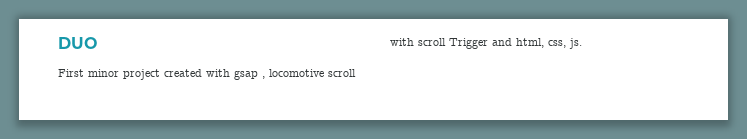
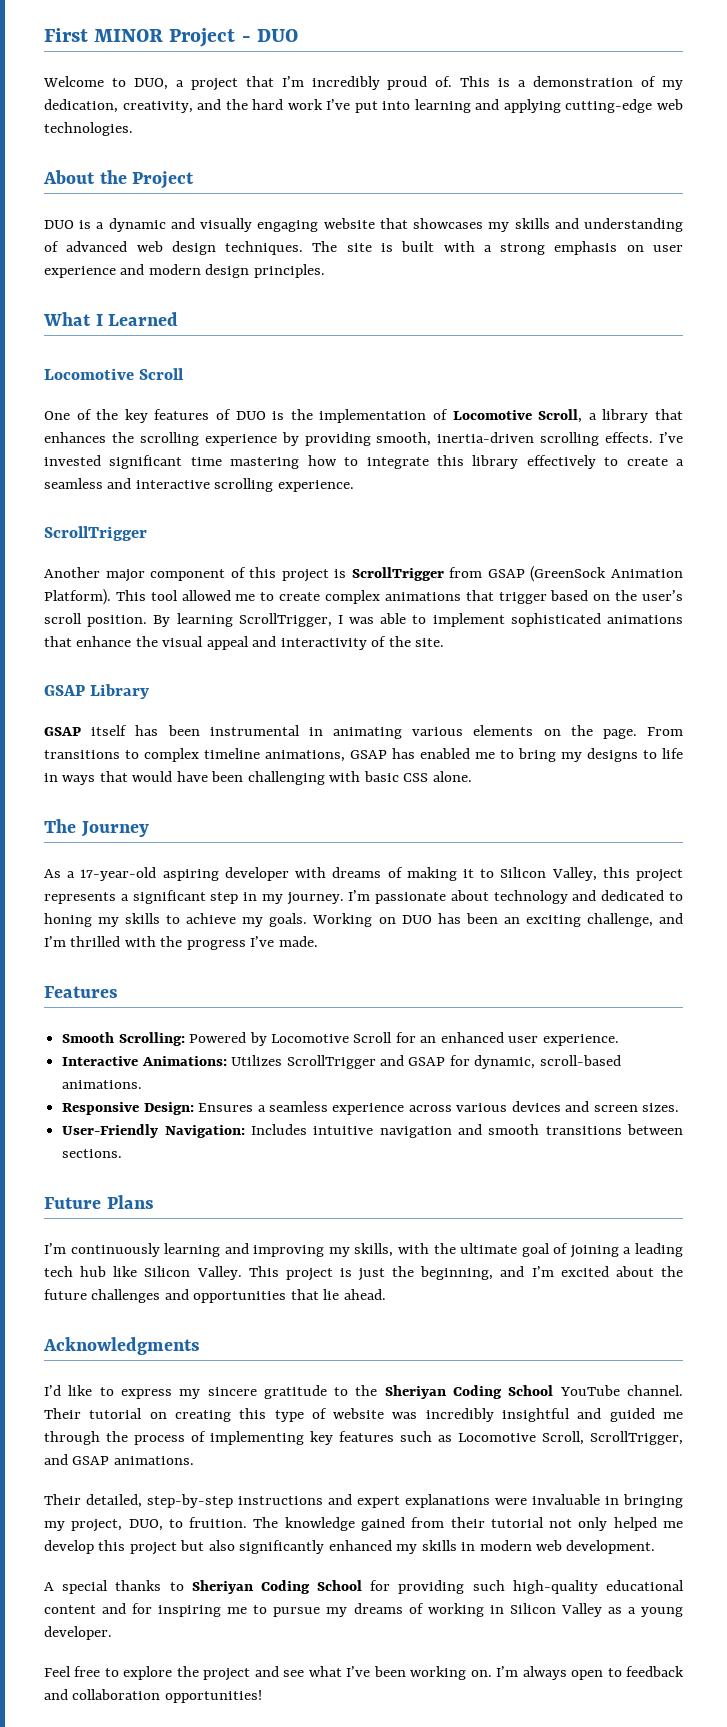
[58,37,98,49] [58,69,356,80] [390,38,582,49] DUO // First minor project created with gsap , locomotive scroll with scroll Trigger and html, css, js. -> [44,28,298,47] [43,76,684,91] [44,99,684,113] [44,122,133,136] [43,170,195,189] [44,218,683,232] [44,241,683,255] [44,264,325,278] [43,312,179,326] [44,368,184,380] [44,409,684,423] [44,432,683,446] [44,455,684,469] [44,478,354,492] [44,526,147,541] [44,566,683,582] [44,589,683,605] [44,613,683,627] [44,636,445,650] [44,684,149,699] [44,725,683,739] [44,748,683,762] [44,771,472,785] [44,819,149,837] [44,867,683,882] [44,890,683,905] [44,913,683,927] [44,936,318,950] [44,986,118,998] [62,1032,619,1046] [62,1055,621,1069] [62,1080,143,1089] [62,1101,680,1115] [62,1124,683,1138] [62,1149,123,1158] [44,1195,154,1209] [44,1243,683,1258] [44,1266,683,1281] [44,1289,386,1303] [43,1337,200,1355] [44,1385,683,1399] [44,1408,683,1422] [44,1431,683,1445] [44,1454,194,1465] [44,1494,683,1508] [44,1517,684,1532] [44,1540,656,1555] [44,1580,684,1594] [44,1603,683,1617] [44,1626,112,1640] [44,1666,685,1681] [44,1689,262,1703] First MINOR Project - DUO // Welcome to DUO, a project that I’m incredibly proud of. This is a demonstration of my dedication, creativity, and the hard work I’ve put into learning and applying cutting-edge web technologies. // About the Project // DUO is a dynamic and visually engaging website that showcases my skills and understanding of advanced web design techniques. The site is built with a strong emphasis on user experience and modern design principles. // What I Learned // Locomotive Scroll // One of the key features of DUO is the implementation of Locomotive Scroll, a library that enhances the scrolling experience by providing smooth, inertia-driven scrolling effects. I’ve invested significant time mastering how to integrate this library effectively to create a seamless and interactive scrolling experience. // ScrollTrigger // Another major component of this project is ScrollTrigger from GSAP (GreenSock Animation Platform). This tool allowed me to create complex animations that trigger based on the user’s scroll position. By learning ScrollTrigger, I was able to implement sophisticated animations that enhance the visual appeal and interactivity of the site. // GSAP Library // GSAP itself has been instrumental in animating various elements on the page. From transitions to complex timeline animations, GSAP has enabled me to bring my designs to life in ways that would have been challenging with basic CSS alone. // The Journey // As a 17-year-old aspiring developer with dreams of making it to Silicon Valley, this project represents a significant step in my journey. I’m passionate about technology and dedicated to honing my skills to achieve my goals. Working on DUO has been an exciting challenge, and I’m thrilled with the progress I’ve made. // Features // Smooth Scrolling: Powered by Locomotive Scroll for an enhanced user experience. // Interactive Animations: Utilizes ScrollTrigger and GSAP for dynamic, scroll-based animations. // Responsive Design: Ensures a seamless experience across various devices and screen sizes. // User-Friendly Navigation: Includes intuitive navigation and smooth transitions between sections. // Future Plans // I’m continuously learning and improving my skills, with the ultimate goal of joining a leading tech hub like Silicon Valley. This project is just the beginning, and I’m excited about the future challenges and opportunities that lie ahead. // Acknowledgments // I’d like to express my sincere gratitude to the Sheriyan Coding School YouTube channel. Their tutorial on creating this type of website was incredibly insightful and guided me through the process of implementing key features such as Locomotive Scroll, ScrollTrigger, and GSAP animations. // Their detailed, step-by-step instructions and expert explanations were invaluable in bringing my project, DUO, to fruition. The knowledge gained from their tutorial not only helped me develop this project but also significantly enhanced my skills in modern web development. // A special thanks to Sheriyan Coding School for providing such high-quality educational content and for inspiring me to pursue my dreams of working in Silicon Valley as a young developer. // Feel free to explore the project and see what I’ve been working on. I’m always open to feedback and collaboration opportunities!

